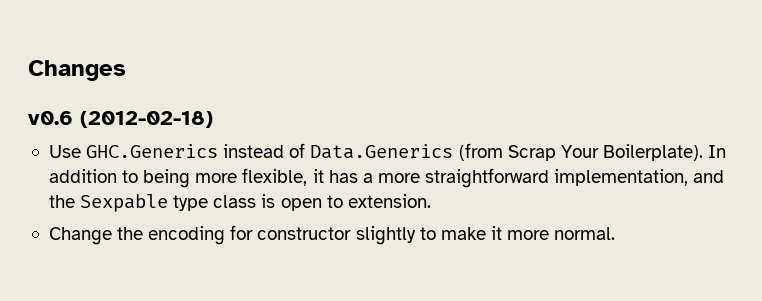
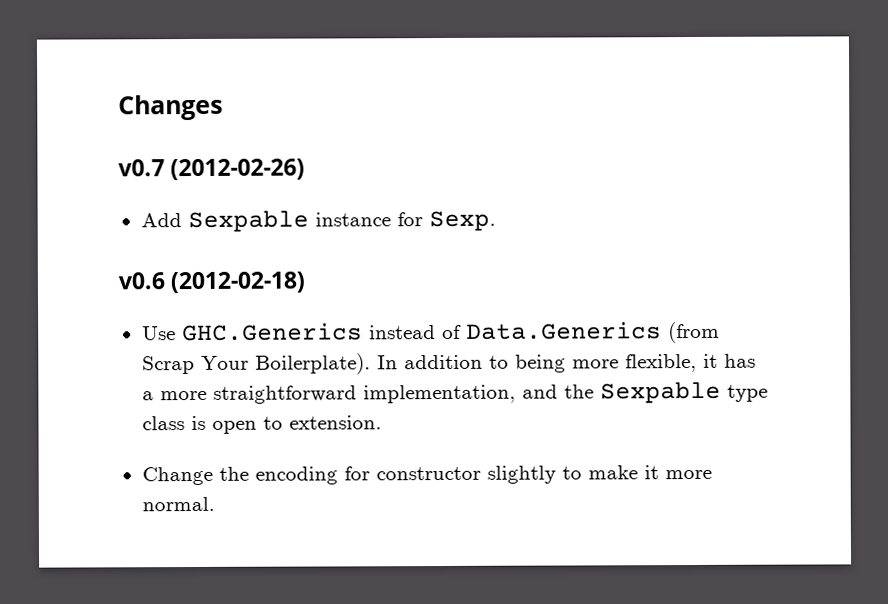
(126, 70) none -> [118,158,306,181] [140,210,496,233] // v0.7 (2012-02-26) // Add Sexpable instance for Sexp.

